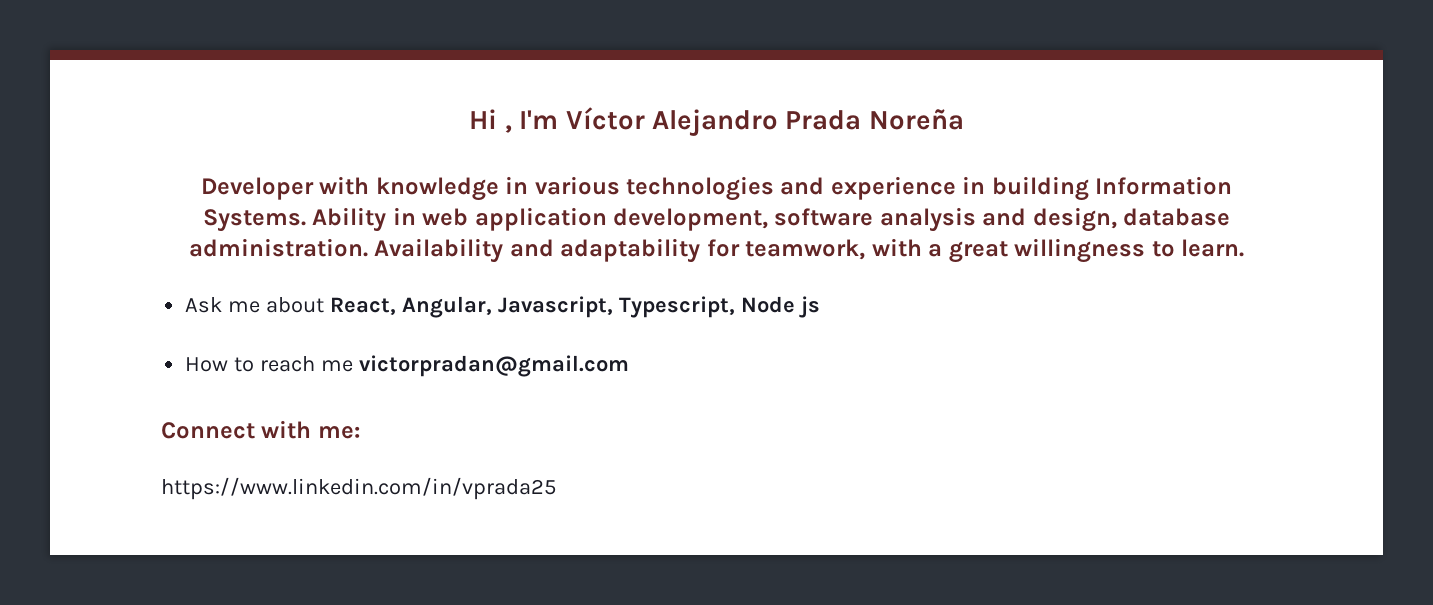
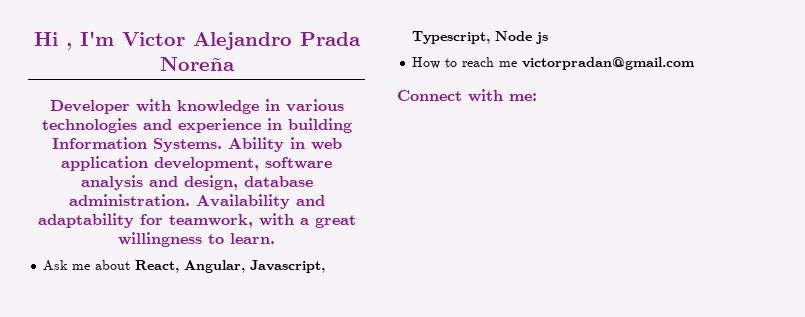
[565,107,645,130] Víctor -> [121,32,185,46] Victor
[161,477,556,500] // https://www.linkedin.com/in/vprada25 -> (537, 97) none

